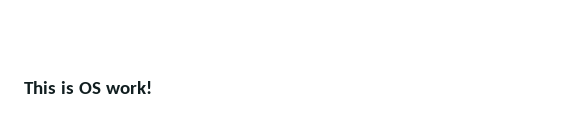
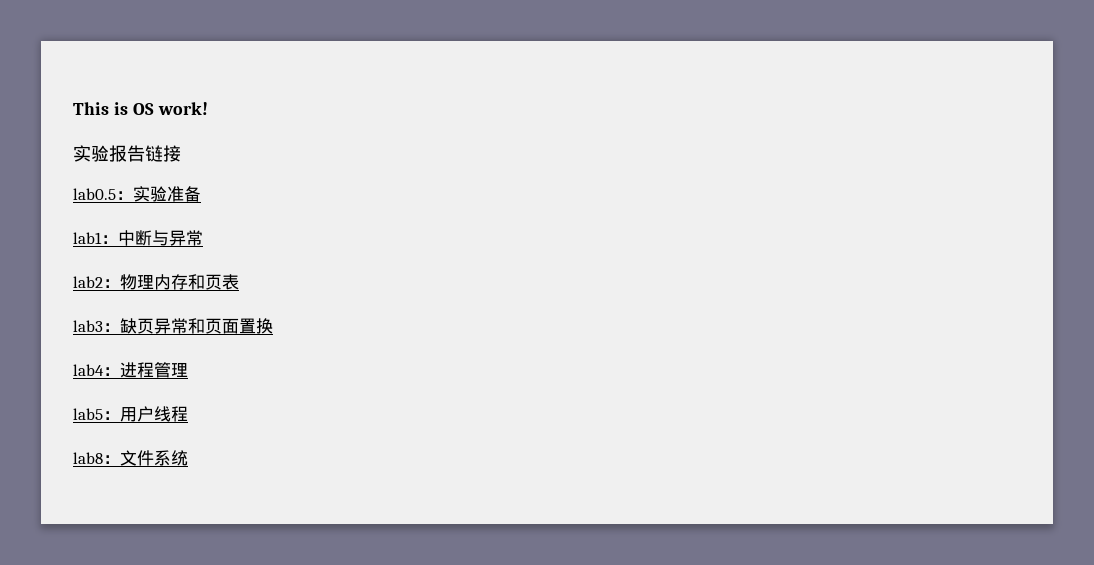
(152, 87) none -> [73,145,181,162] [73,186,201,202] [73,230,203,246] [73,274,239,290] [73,318,273,334] [73,362,188,378] [73,406,188,422] [73,450,188,466] // 实验报告链接 // lab0.5：实验准备 // lab1：中断与异常 // lab2：物理内存和页表 // lab3：缺页异常和页面置换 // lab4：进程管理 // lab5：用户线程 // lab8：文件系统

